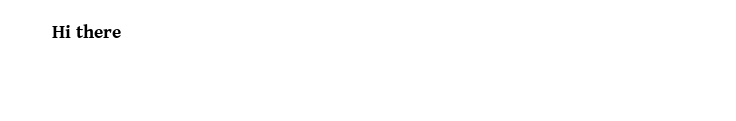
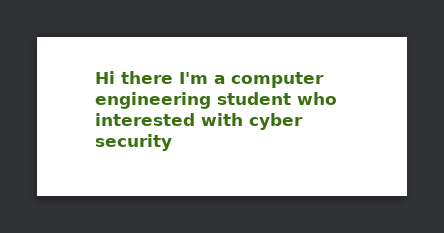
(121, 31) none -> [179,72,324,88] [95,92,337,109] [95,113,303,130] [95,134,172,151] I'm a computer engineering student who interested with cyber security

